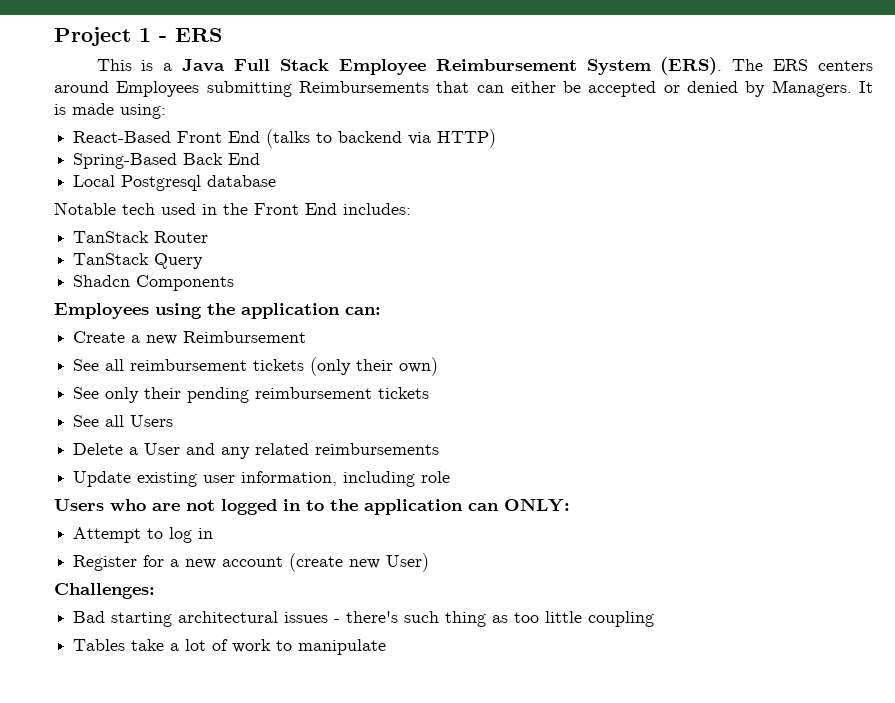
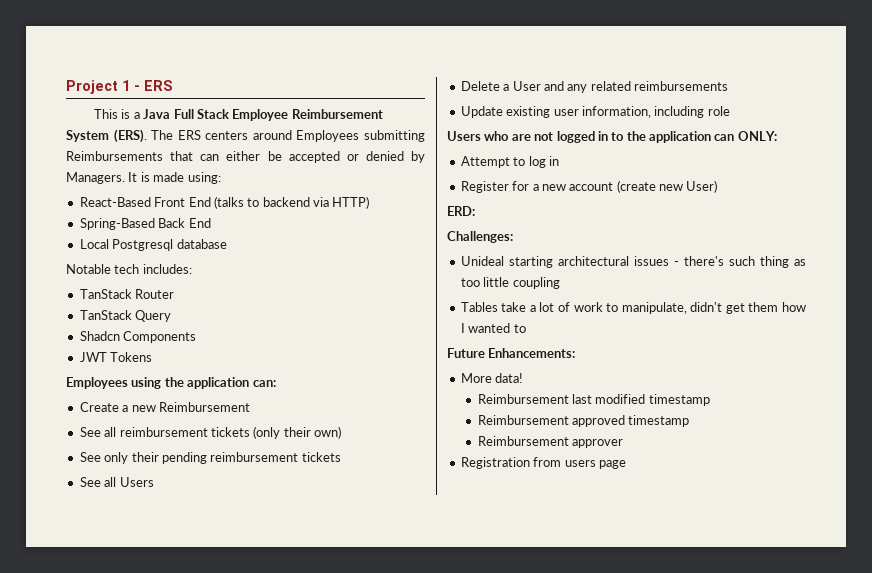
[161,203,337,215] used in the Front End -> (140, 269) none
(235, 283) none -> [79,352,153,362] // JWT Tokens
(430, 562) none -> [447,206,475,216] // ERD:
[73,611,106,623] Bad -> [460,256,504,266] Unideal
[298,639,387,655] manipulate -> [621,302,806,314] [460,323,526,333] [447,348,576,358] [460,373,524,383] [477,394,710,406] [477,415,690,427] [477,436,623,448] [460,457,626,469] manipulate, didn't get them how I wanted to // Future Enhancements: // More data! // Reimbursement last modified timestamp // Reimbursement approved timestamp // Reimbursement approver // Registration from users page

